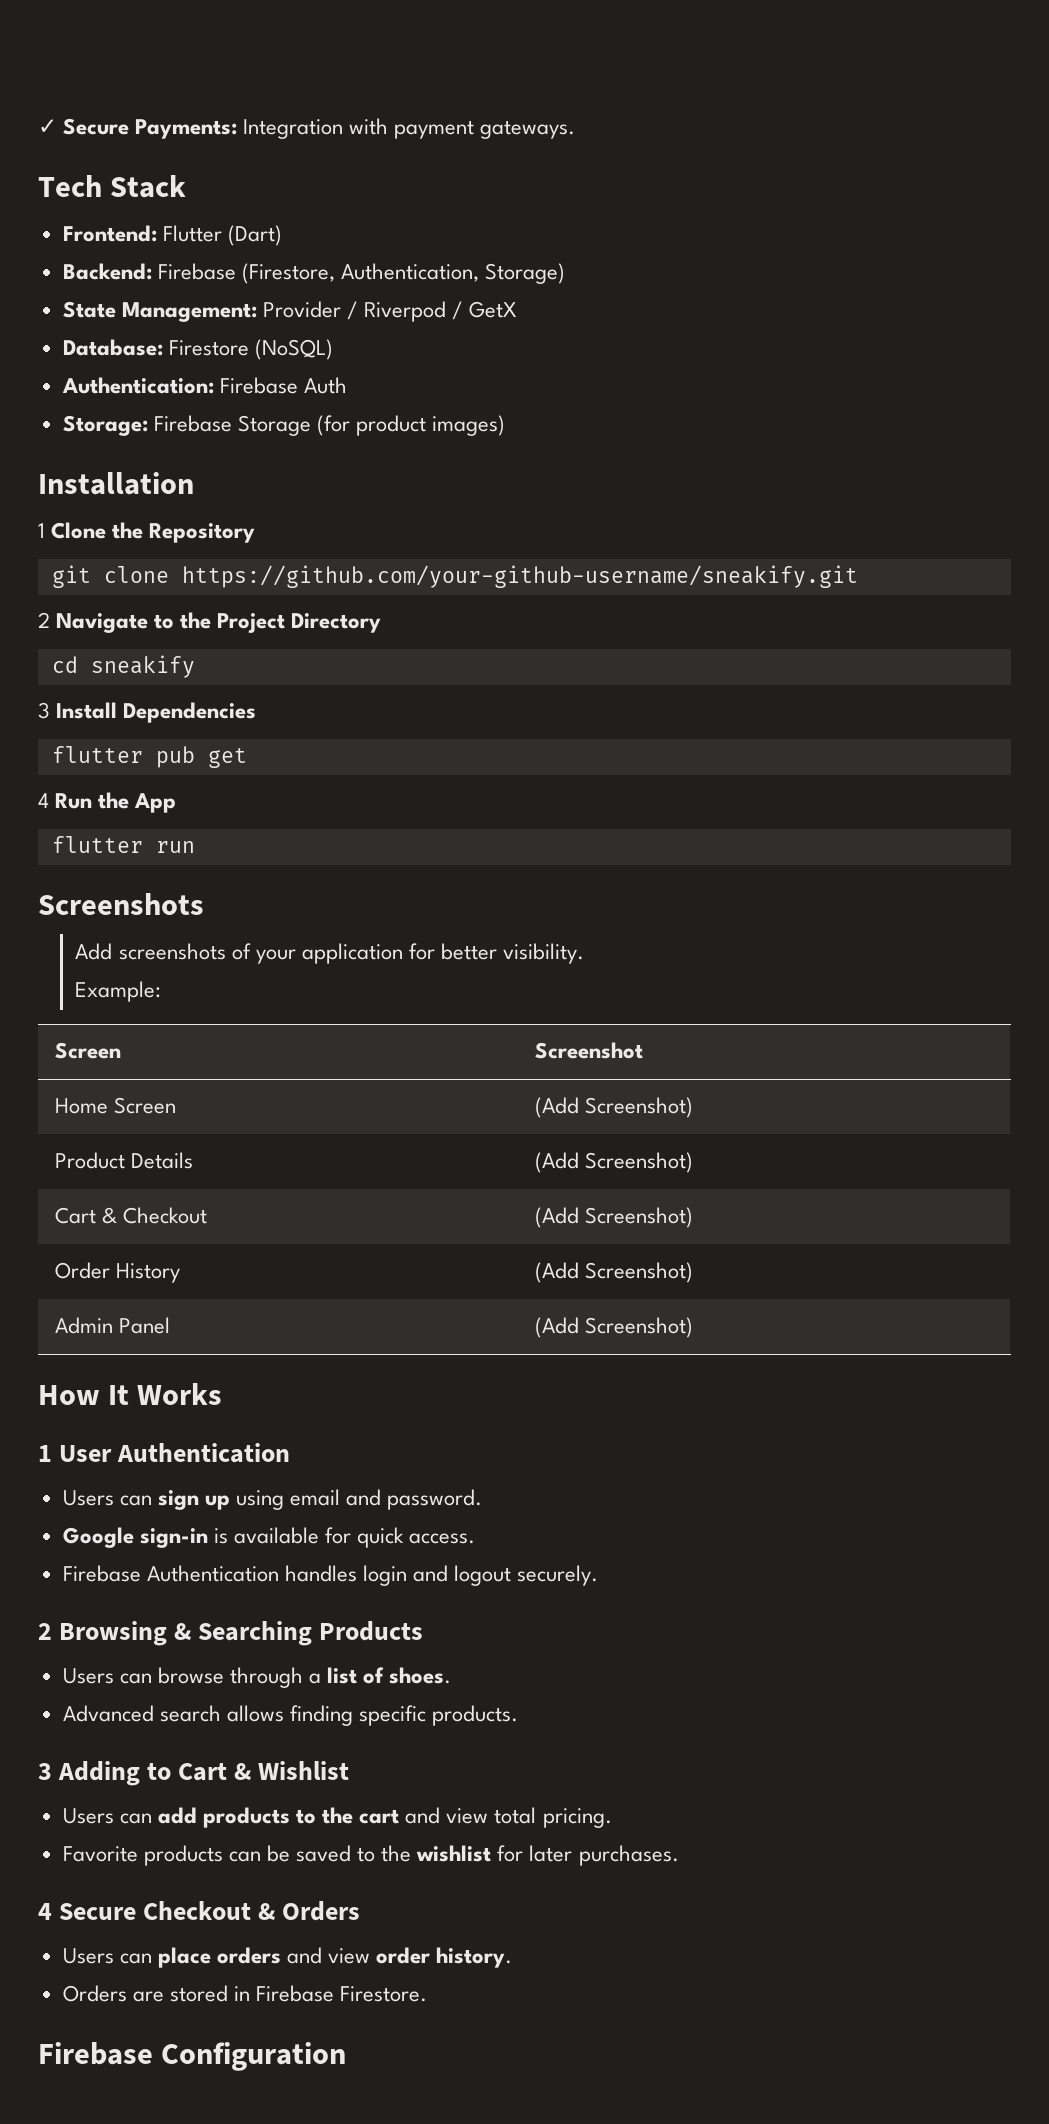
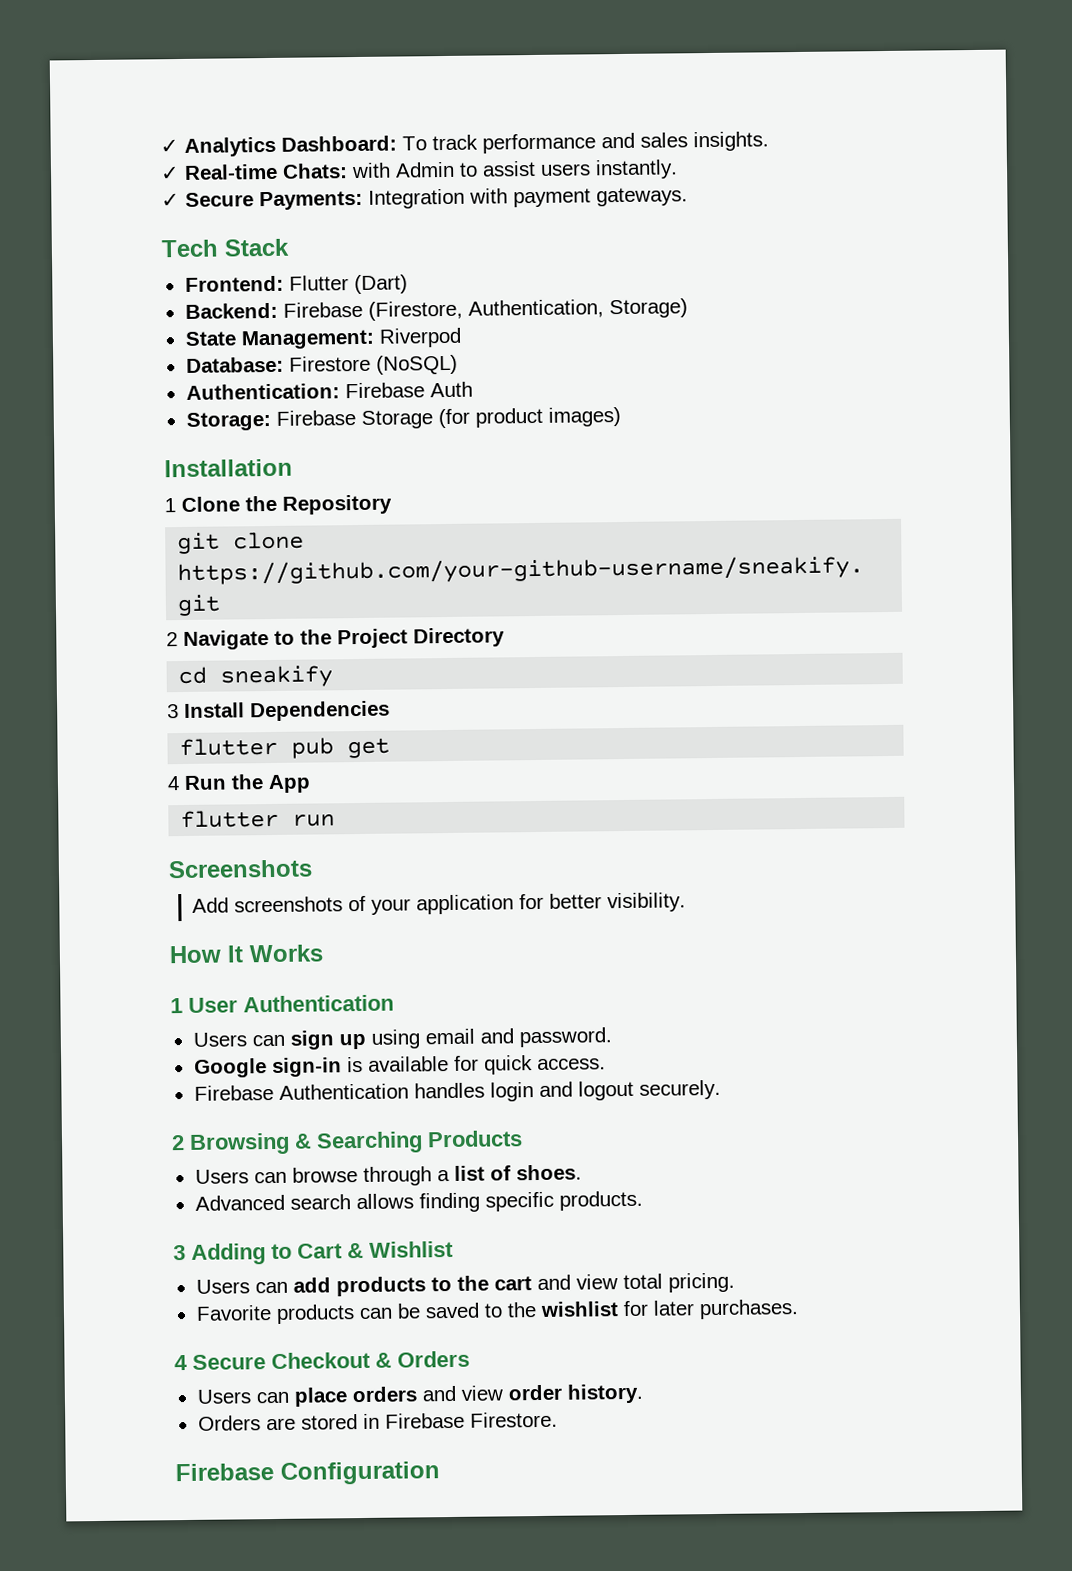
[38,119,57,134] ✓ -> [160,131,769,157] [160,159,678,181] [161,193,180,208] ✓ Analytics Dashboard: To track performance and sales insights. // ✓ Real-time Chats: with Admin to assist users instantly. // ✓
[262,301,358,320] Provider / -> (375, 339) none
[452,301,518,320] / GetX -> (462, 337) none
[75,981,162,1002] [54,1042,121,1059] [534,1042,643,1059] [54,1097,176,1114] [534,1097,693,1118] [54,1152,193,1169] [534,1152,693,1173] [54,1207,207,1224] [534,1207,693,1228] [54,1262,180,1283] [534,1262,693,1283] [54,1317,170,1334] [534,1317,693,1338] // Example: // Screen | Screenshot // Home Screen | (Add Screenshot) // Product Details | (Add Screenshot) // Cart & Checkout | (Add Screenshot) // Order History | (Add Screenshot) // Admin Panel | (Add Screenshot) -> (687, 902) none

